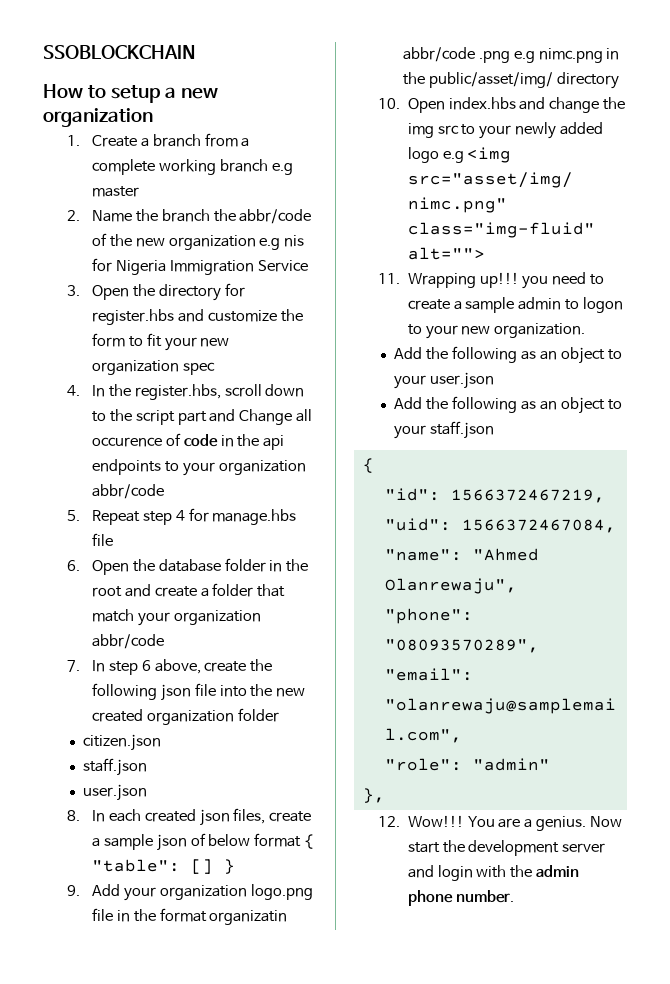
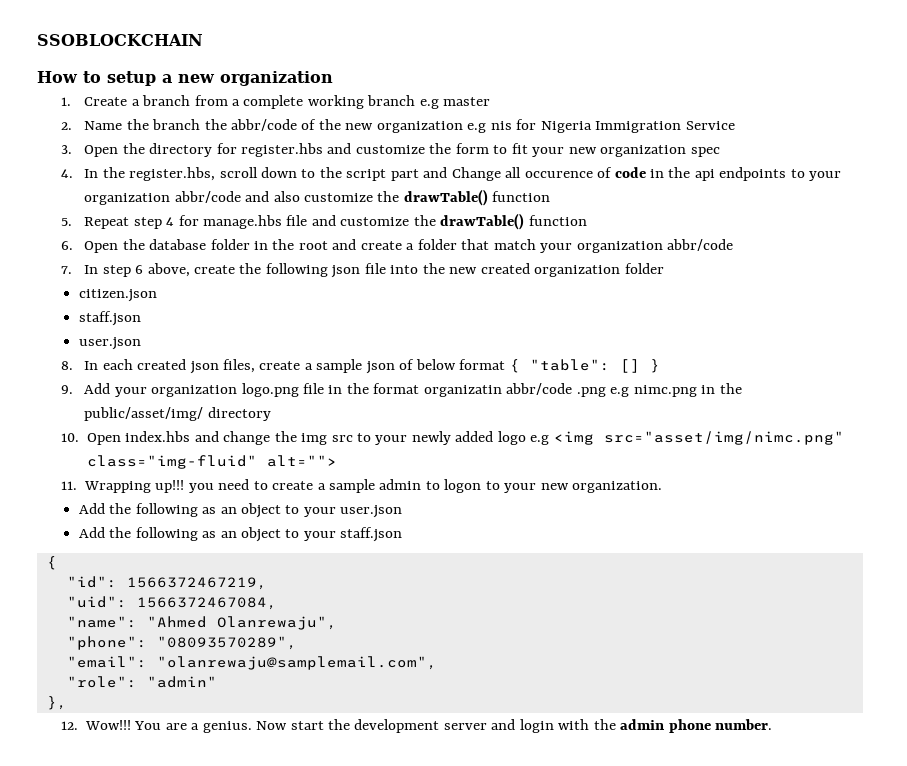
(164, 491) none -> [245,189,551,206] and also customize the drawTable() function
(113, 539) none -> [311,213,587,230] and customize the drawTable() function

